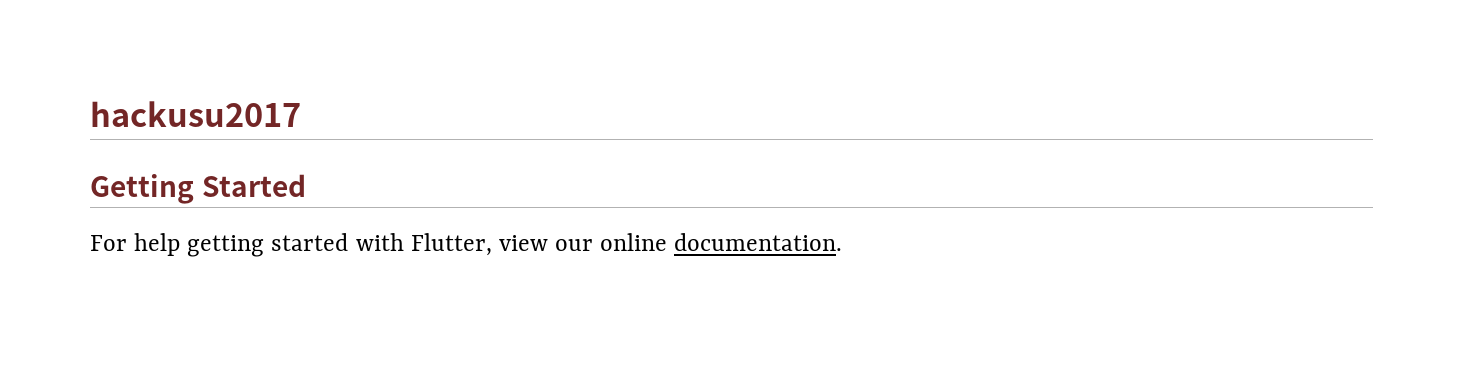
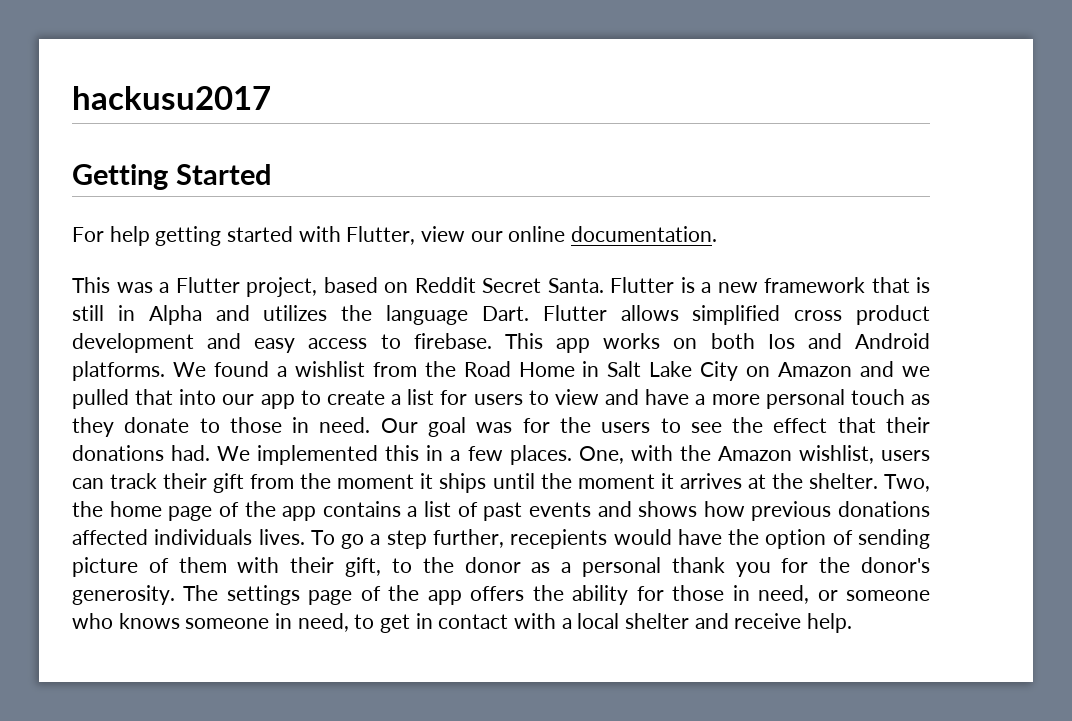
(843, 242) none -> [72,277,930,297] [72,305,931,325] [72,333,931,353] [72,361,930,381] [72,389,930,409] [72,417,930,437] [72,445,930,465] [72,473,930,493] [72,501,930,521] [72,529,931,549] [72,557,930,577] [72,585,930,605] [72,613,853,633] // This was a Flutter project, based on Reddit Secret Santa. Flutter is a new framework that is still in Alpha and utilizes the language Dart. Flutter allows simplified cross product development and easy access to firebase. This app works on both Ios and Android platforms. We found a wishlist from the Road Home in Salt Lake City on Amazon and we pulled that into our app to create a list for users to view and have a more personal touch as they donate to those in need. Our goal was for the users to see the effect that their donations had. We implemented this in a few places. One, with the Amazon wishlist, users can track their gift from the moment it ships until the moment it arrives at the shelter. Two, the home page of the app contains a list of past events and shows how previous donations affected individuals lives. To go a step further, recepients would have the option of sending picture of them with their gift, to the donor as a personal thank you for the donor's generosity. The settings page of the app offers the ability for those in need, or someone who knows someone in need, to get in contact with a local shelter and receive help.

